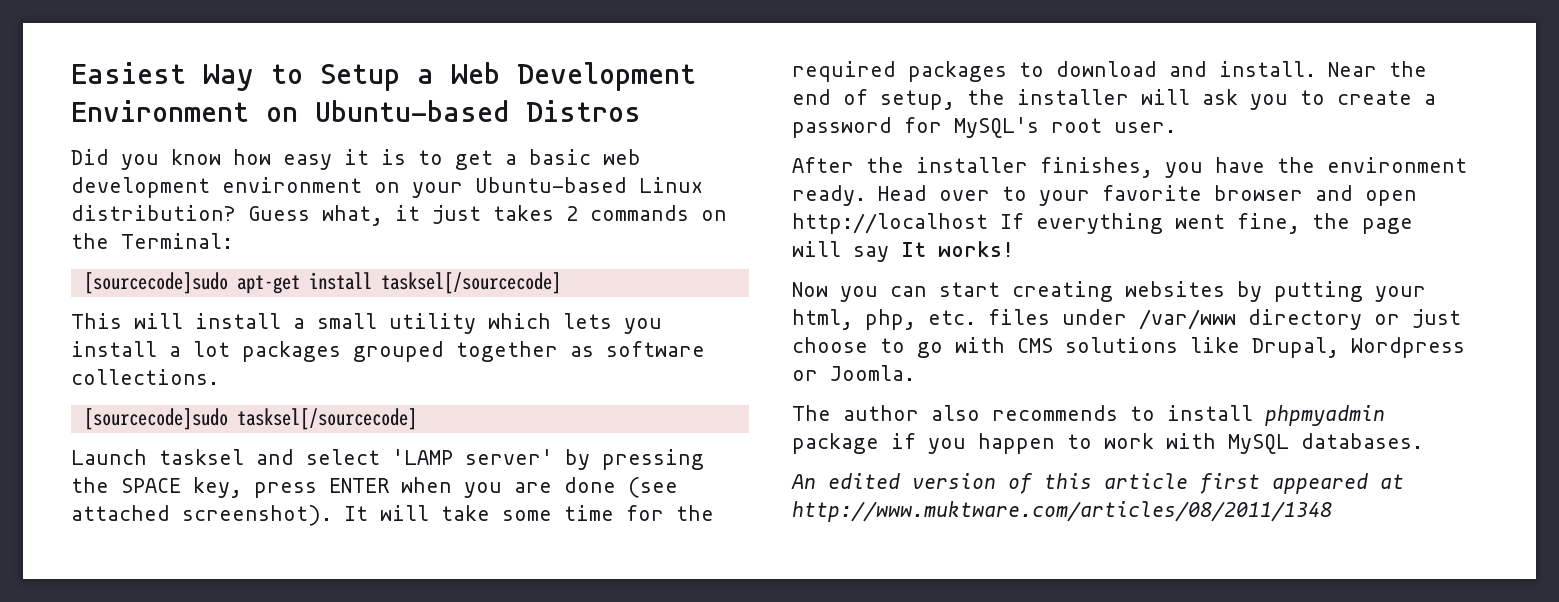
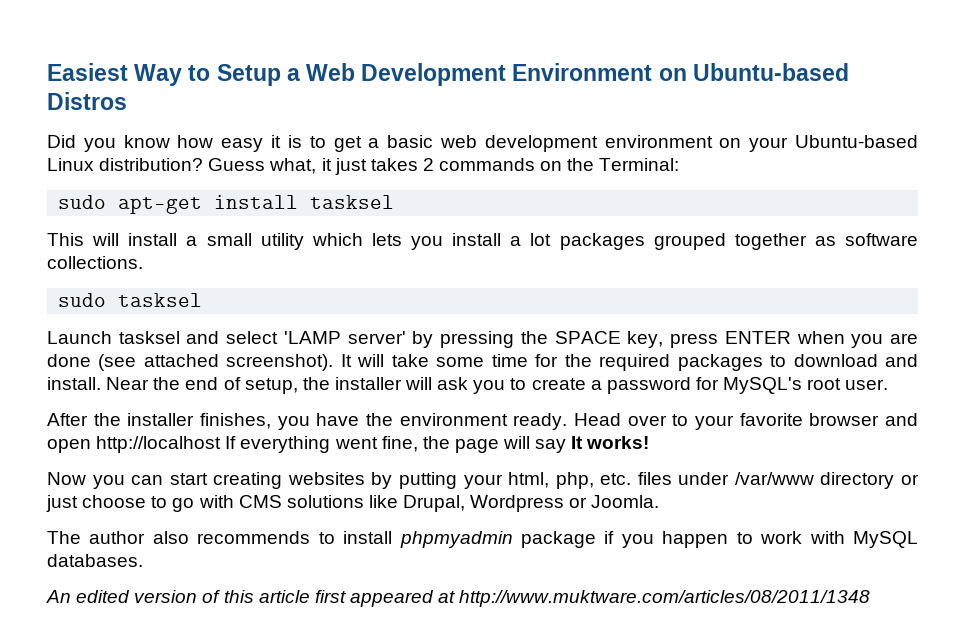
[83,272,228,294] [sourcecode]sudo -> [58,195,107,209] sudo
[380,272,561,294] tasksel[/sourcecode] -> [310,195,395,209] tasksel
[83,408,417,430] [sourcecode]sudo tasksel[/sourcecode] -> [58,293,203,307] sudo tasksel

